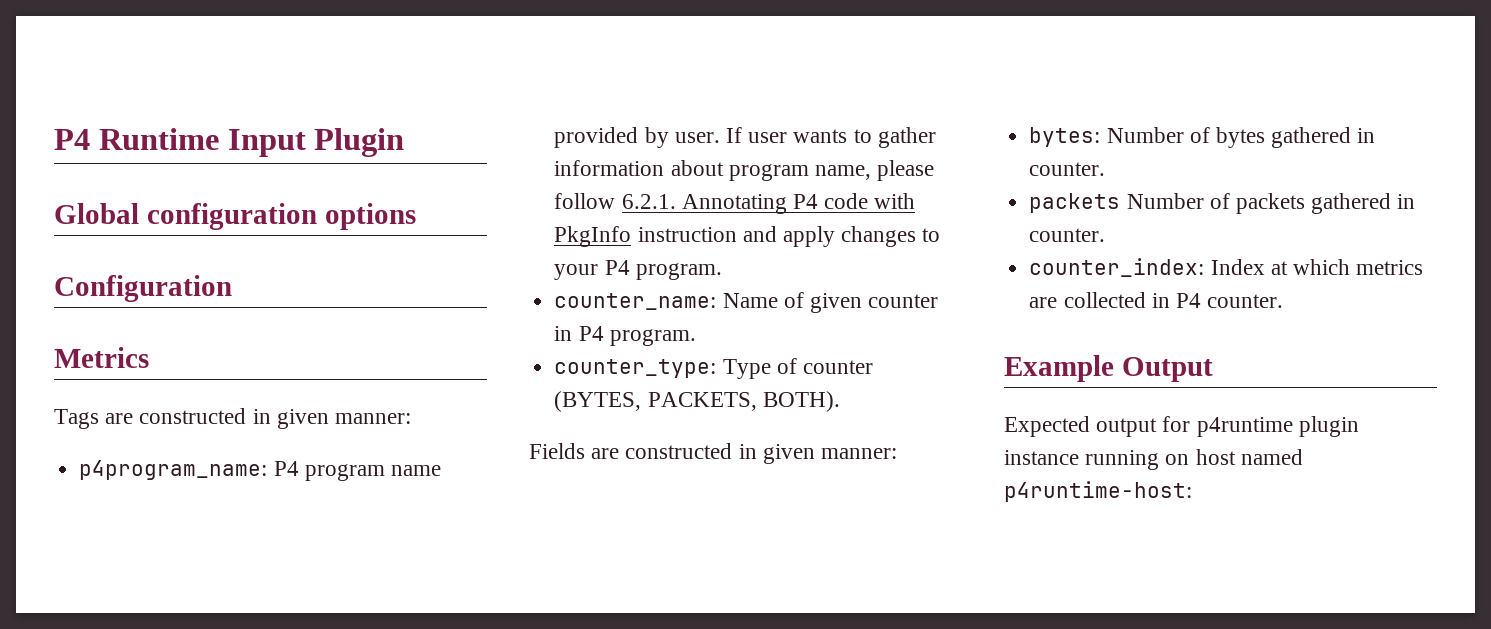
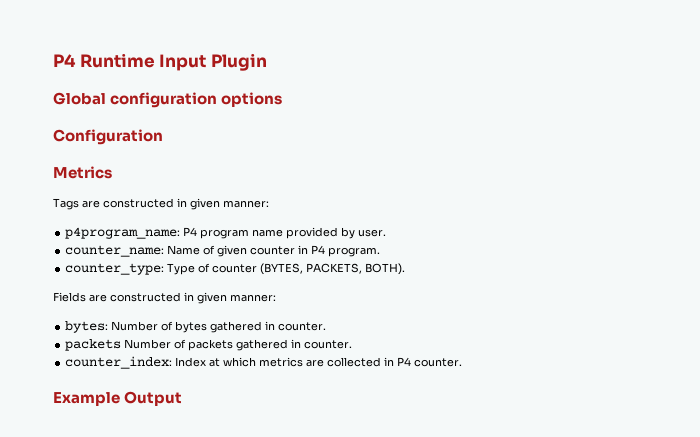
[725,127,936,148] [554,160,935,181] [554,193,916,214] [554,226,941,247] [554,260,722,280] If user wants to gather information about program name, please follow 6.2.1. Annotating P4 code with PkgInfo instruction and apply changes to your P4 program. -> (387, 233) none
[1004,416,1359,437] [1004,449,1303,470] [1004,481,1192,502] // Expected output for p4runtime plugin instance running on host named p4runtime-host: -> (183, 398) none

